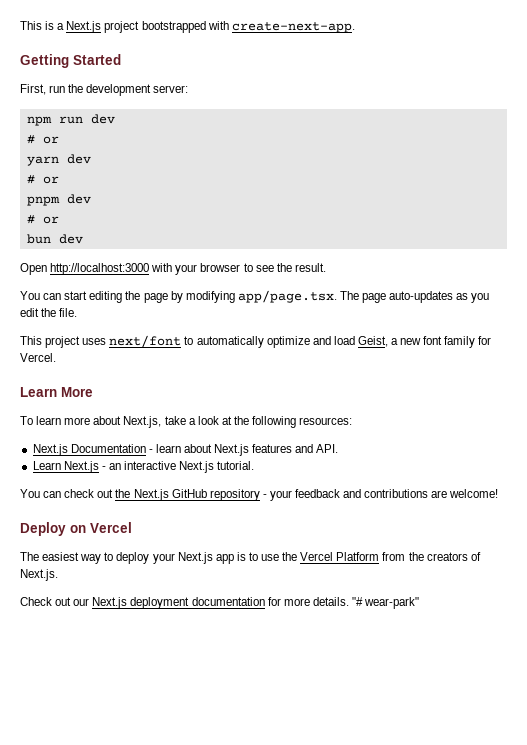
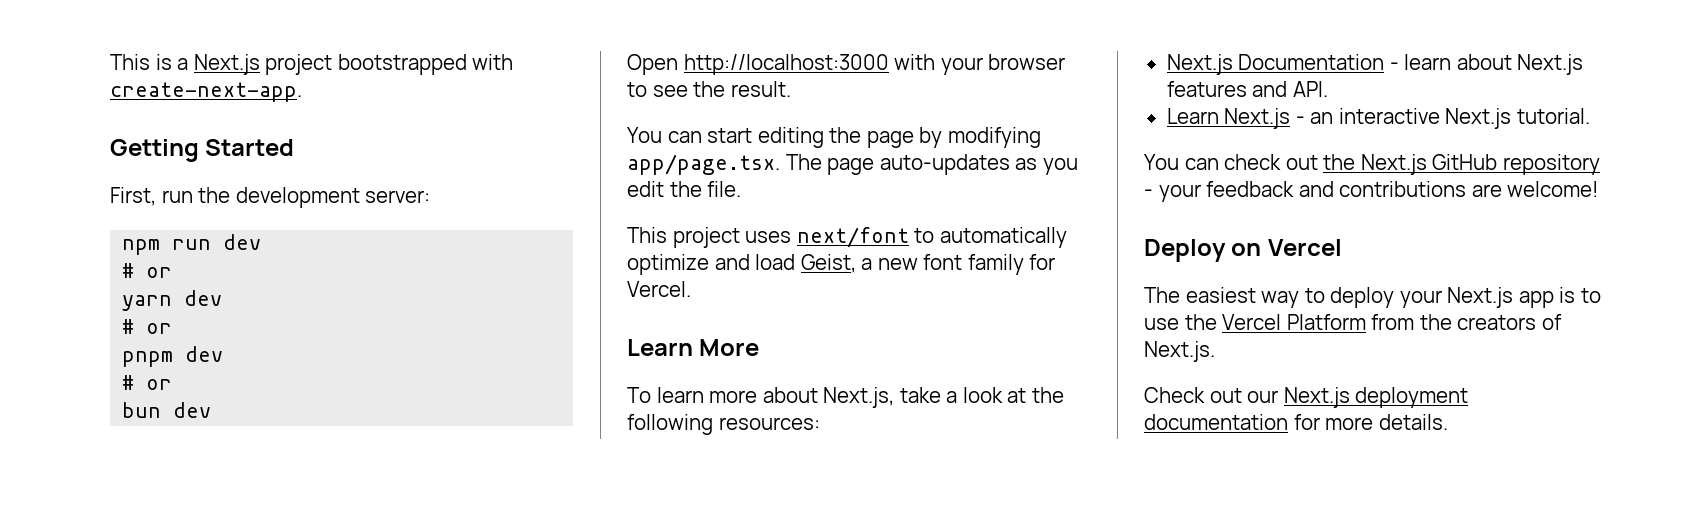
[351,597,420,609] "# wear-park" -> (1448, 422) none

